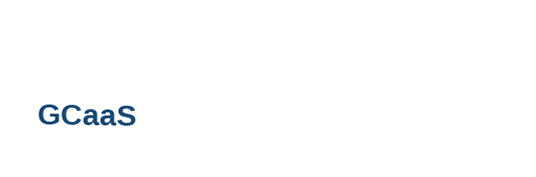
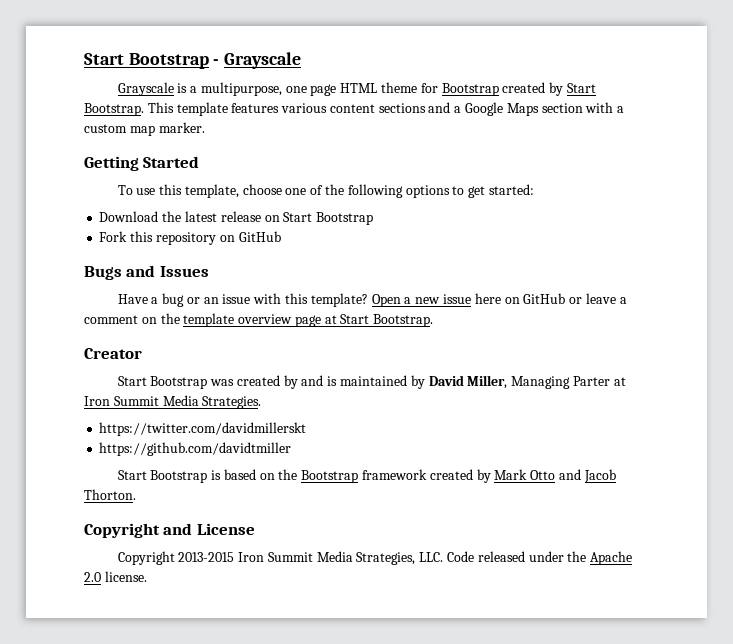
[37,104,137,126] GCaaS -> [84,52,302,69] [117,82,596,96] [84,102,625,116] [84,122,205,136] [84,156,200,171] [117,184,534,198] [99,211,374,225] [99,231,281,245] [84,265,209,280] [117,293,627,307] [84,313,434,327] [84,348,142,359] [117,375,626,389] [84,395,262,409] [99,422,307,436] [99,442,292,456] [117,469,616,483] [84,489,136,500] [84,523,255,538] [117,551,633,565] [84,571,147,582] Start Bootstrap - Grayscale // Grayscale is a multipurpose, one page HTML theme for Bootstrap created by Start Bootstrap. This template features various content sections and a Google Maps section with a custom map marker. // Getting Started // To use this template, choose one of the following options to get started: // Download the latest release on Start Bootstrap // Fork this repository on GitHub // Bugs and Issues // Have a bug or an issue with this template? Open a new issue here on GitHub or leave a comment on the template overview page at Start Bootstrap. // Creator // Start Bootstrap was created by and is maintained by David Miller, Managing Parter at Iron Summit Media Strategies. // https://twitter.com/davidmillerskt // https://github.com/davidtmiller // Start Bootstrap is based on the Bootstrap framework created by Mark Otto and Jacob Thorton. // Copyright and License // Copyright 2013-2015 Iron Summit Media Strategies, LLC. Code released under the Apache 2.0 license.

